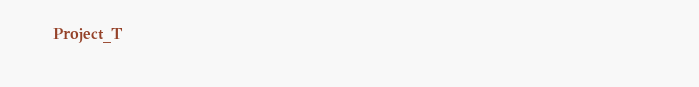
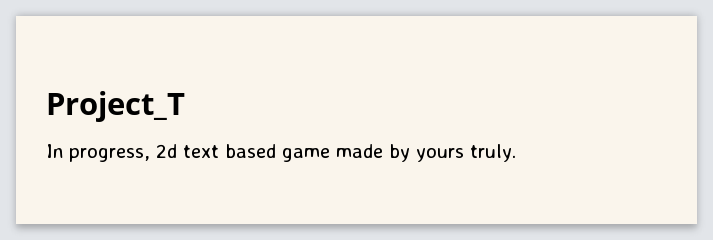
(123, 35) none -> [46,144,516,162] // In progress, 2d text based game made by yours truly.

